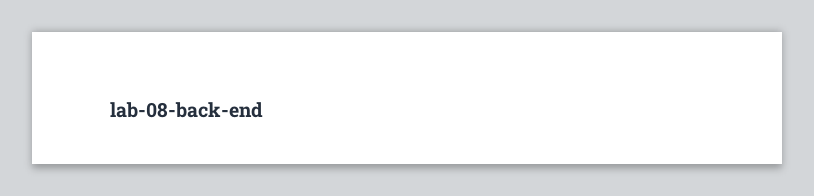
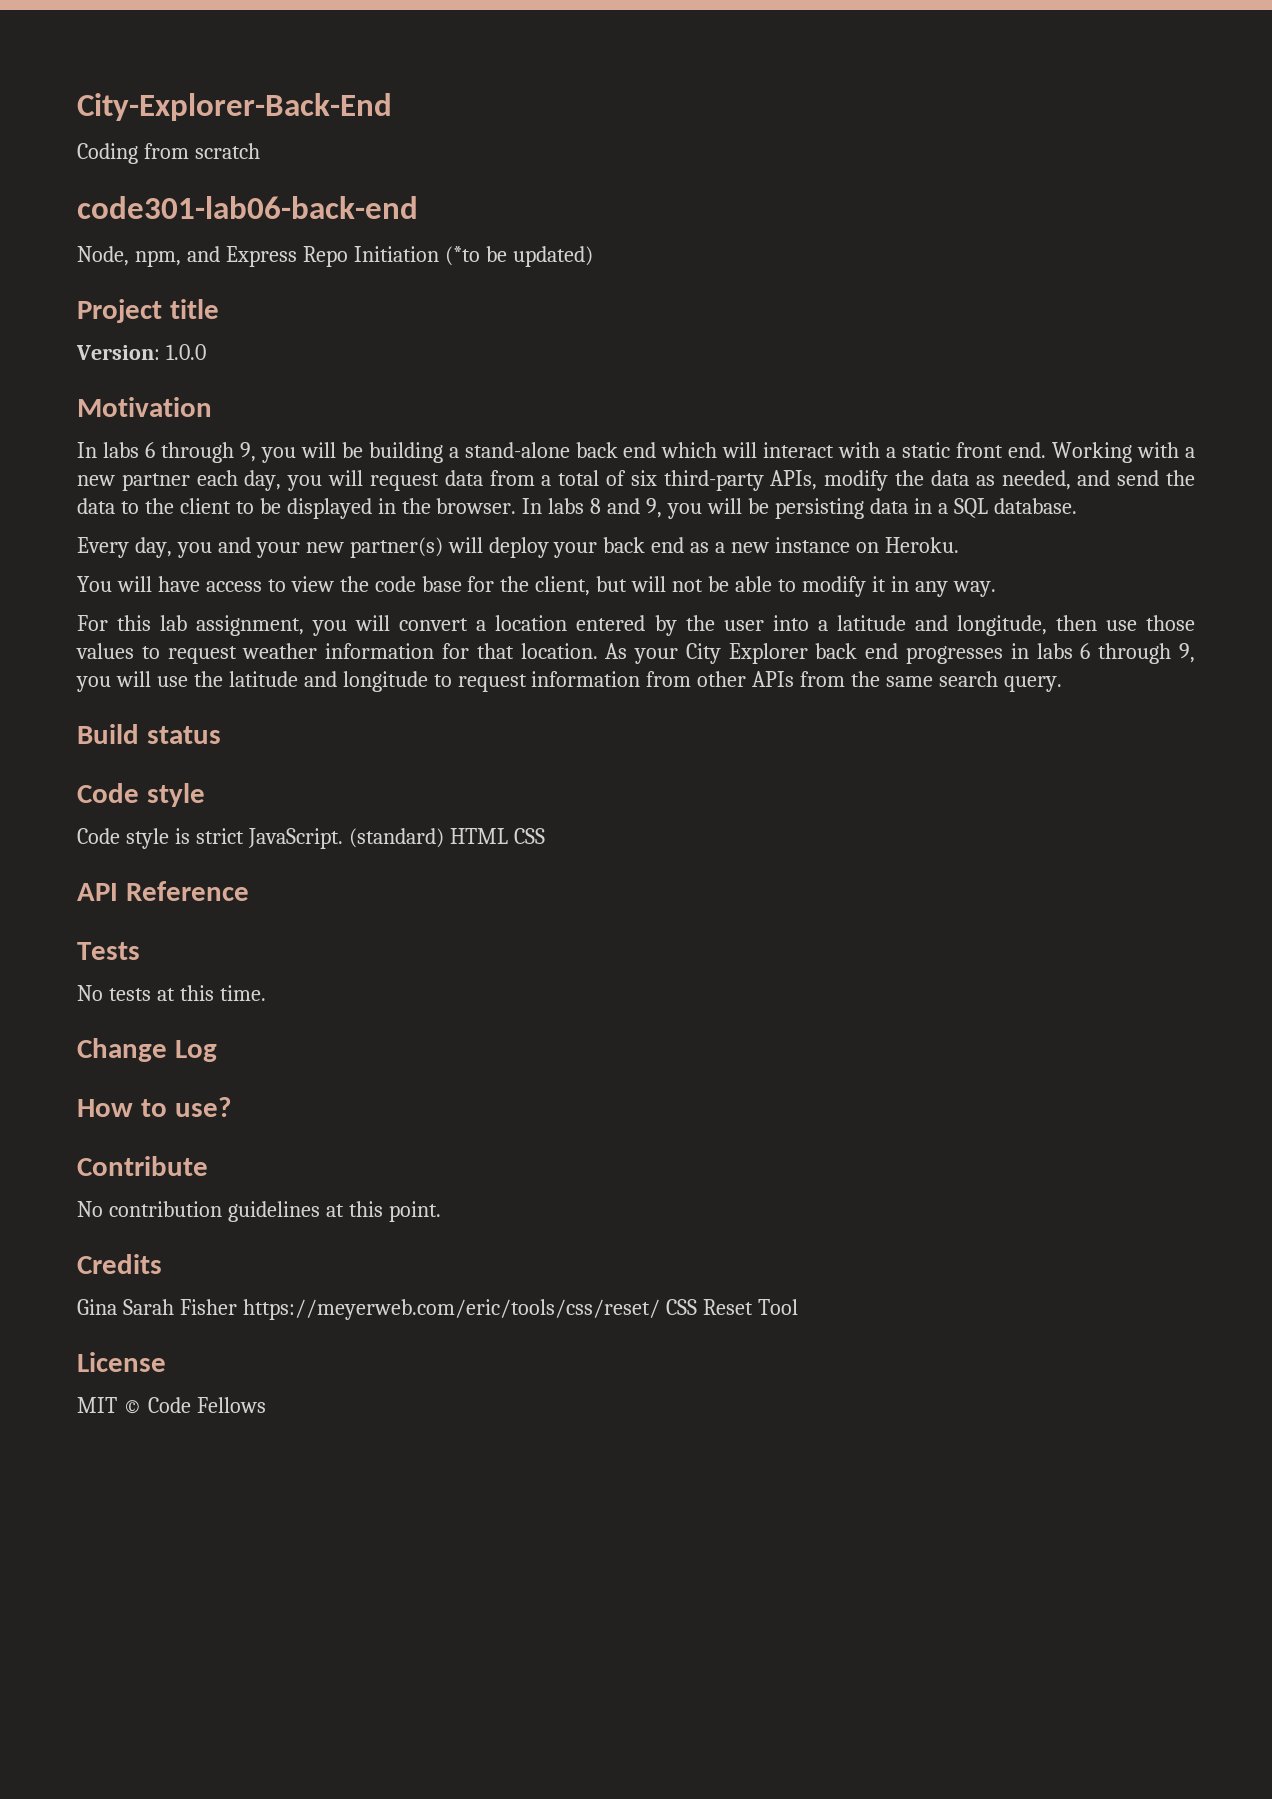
[110,102,263,118] lab-08-back-end -> [77,93,392,121] [77,143,260,164] [77,196,418,219] [77,246,593,267] [77,299,219,323] [76,344,206,360] [77,397,212,417] [77,442,1196,463] [77,470,1196,491] [77,498,1077,519] [77,537,959,558] [77,576,996,597] [77,615,1195,636] [76,643,1195,664] [76,671,1062,692] [77,724,221,744] [77,783,205,807] [77,828,545,849] [77,881,249,901] [77,942,140,960] [77,985,266,1001] [77,1038,217,1062] [77,1097,231,1117] [77,1156,208,1176] [77,1201,441,1222] [77,1254,162,1274] [77,1299,798,1320] [77,1352,166,1372] [77,1397,266,1414] City-Explorer-Back-End // Coding from scratch // code301-lab06-back-end // Node, npm, and Express Repo Initiation (*to be updated) // Project title // Version: 1.0.0 // Motivation // In labs 6 through 9, you will be building a stand-alone back end which will interact with a static front end. Working with a new partner each day, you will request data from a total of six third-party APIs, modify the data as needed, and send the data to the client to be displayed in the browser. In labs 8 and 9, you will be persisting data in a SQL database. // Every day, you and your new partner(s) will deploy your back end as a new instance on Heroku. // You will have access to view the code base for the client, but will not be able to modify it in any way. // For this lab assignment, you will convert a location entered by the user into a latitude and longitude, then use those values to request weather information for that location. As your City Explorer back end progresses in labs 6 through 9, you will use the latitude and longitude to request information from other APIs from the same search query. // Build status // Code style // Code style is strict JavaScript. (standard) HTML CSS // API Reference // Tests // No tests at this time. // Change Log // How to use? // Contribute // No contribution guidelines at this point. // Credits // Gina Sarah Fisher https://meyerweb.com/eric/tools/css/reset/ CSS Reset Tool // License // MIT © Code Fellows

